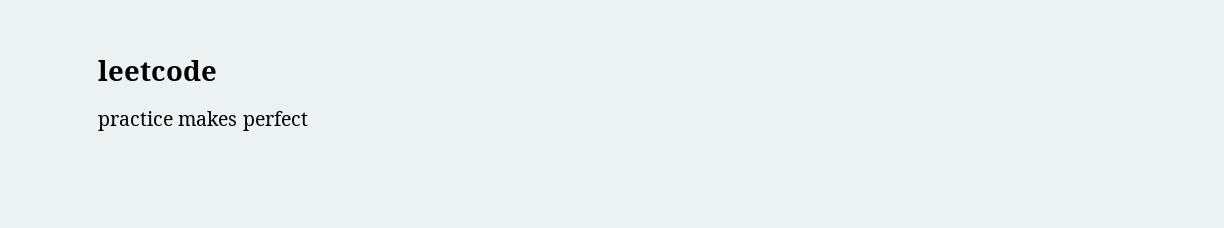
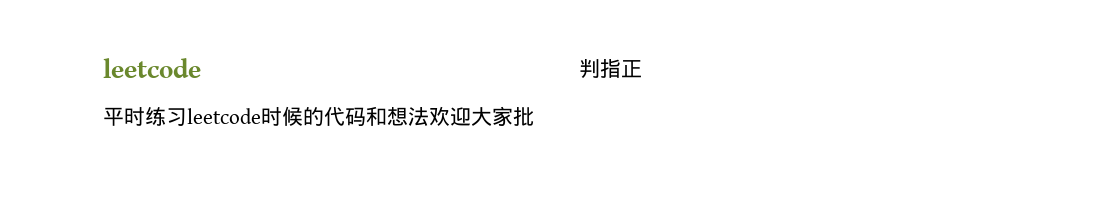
[98,111,308,131] practice makes perfect -> [103,106,534,126] [579,59,642,78] 平时练习leetcode时候的代码和想法欢迎大家批判指正

